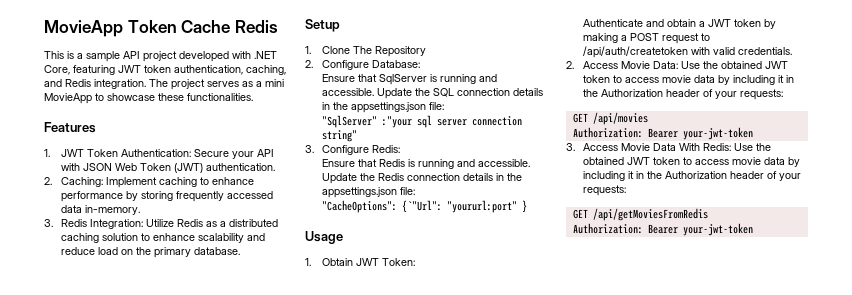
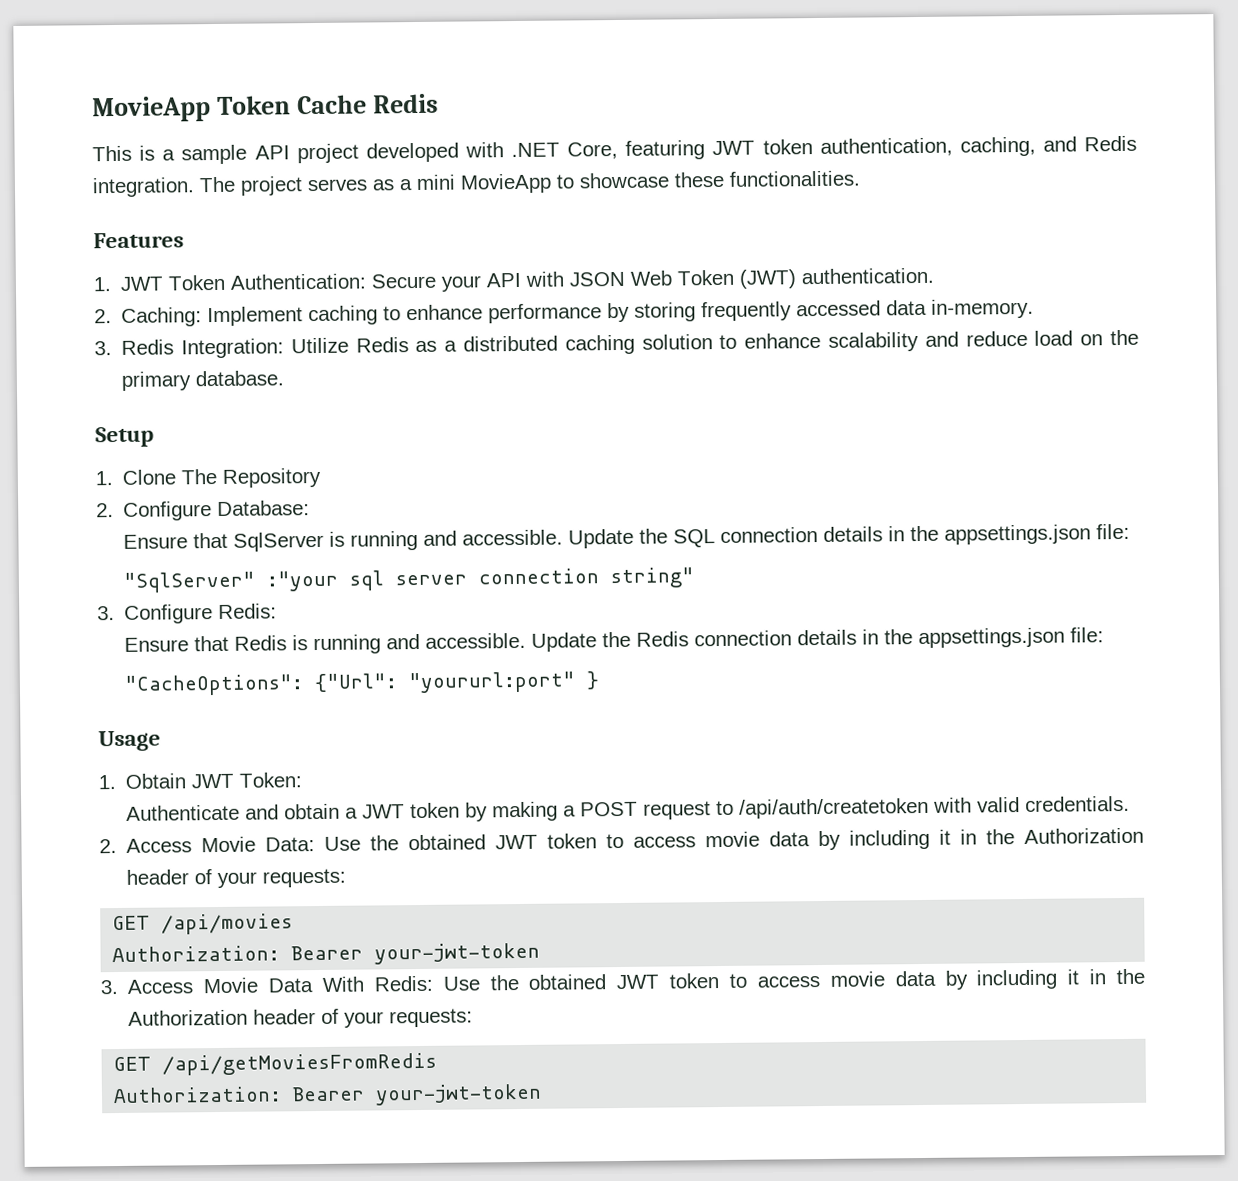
[402,200,443,213] {`"Url": -> [313,673,397,693] {"Url":

